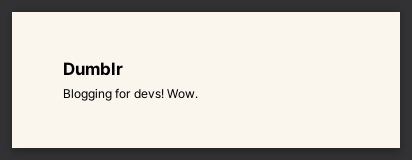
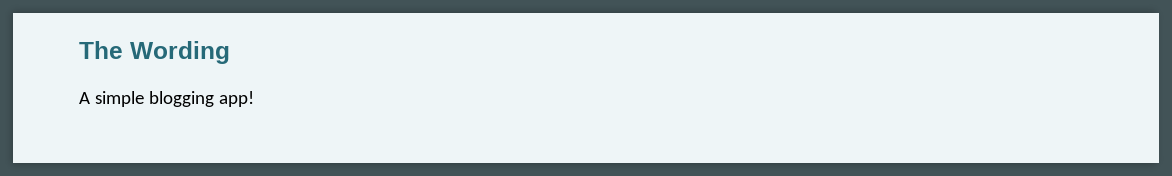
[63,62,123,76] [63,88,199,101] Dumblr // Blogging for devs! Wow. -> [79,41,230,64] [79,91,254,107] The Wording // A simple blogging app!

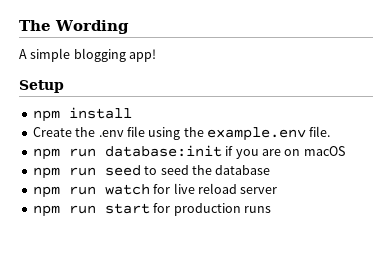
(254, 99) none -> [19,80,64,93] [32,107,132,122] [32,126,331,141] [32,145,345,160] [32,165,271,179] [32,183,278,198] [32,203,271,217] // Setup // npm install // Create the .env file using the example.env file. // npm run database:init if you are on macOS // npm run seed to seed the database // npm run watch for live reload server // npm run start for production runs

